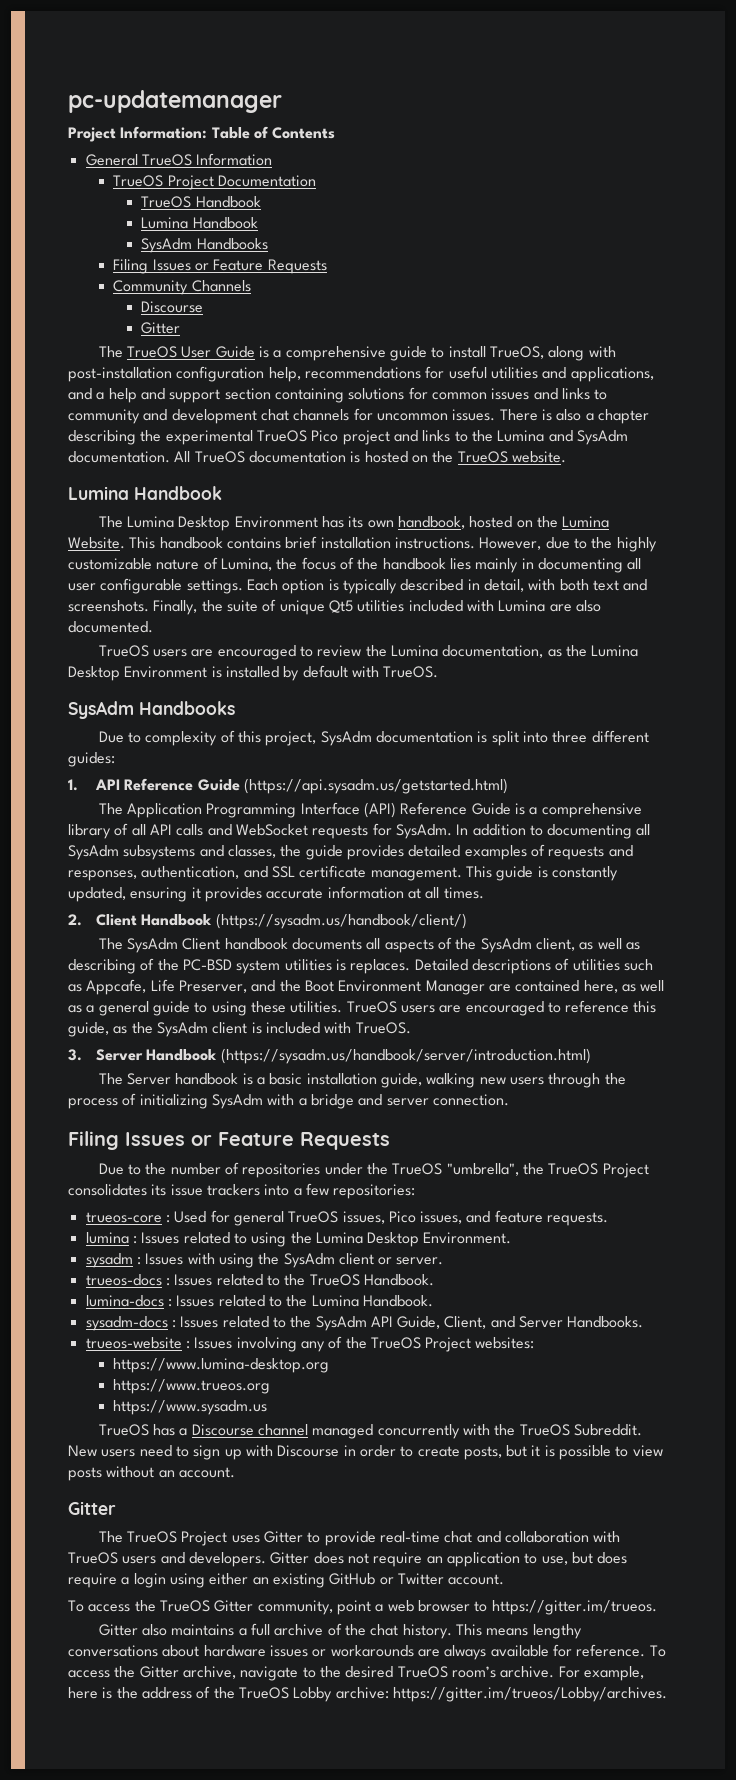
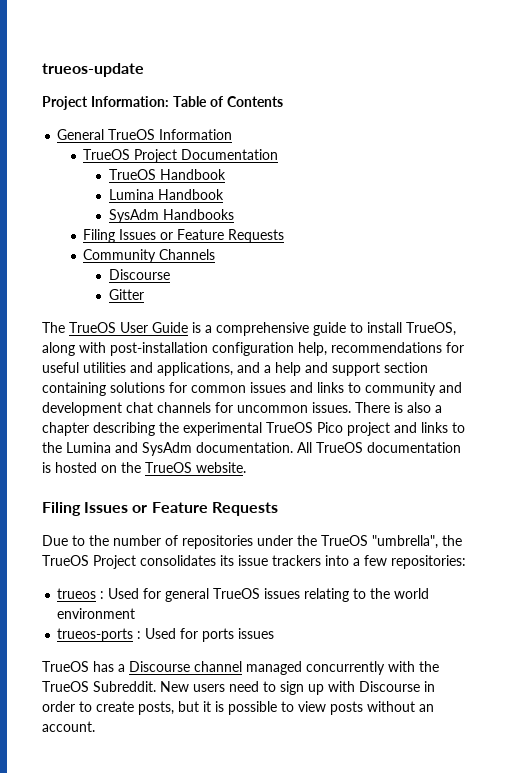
[68,90,282,113] pc-updatemanager -> [42,63,144,77] trueos-update
[68,486,222,500] [98,516,610,531] [68,536,657,552] [68,557,642,573] [68,578,648,594] [68,599,601,615] [68,621,153,633] [98,645,639,660] [68,665,439,681] [68,701,235,719] [98,730,649,746] [68,752,115,767] [68,778,508,794] [98,802,642,818] [68,823,651,839] [68,844,633,860] [68,865,618,881] [68,886,484,902] [68,913,467,929] [98,937,640,953] [68,958,653,974] [68,979,665,995] [68,1000,657,1016] [68,1022,411,1037] [68,1048,591,1064] [98,1073,626,1088] [68,1093,509,1109] // Lumina Handbook // The Lumina Desktop Environment has its own handbook, hosted on the Lumina Website. This handbook contains brief installation instructions. However, due to the highly customizable nature of Lumina, the focus of the handbook lies mainly in documenting all user configurable settings. Each option is typically described in detail, with both text and screenshots. Finally, the suite of unique Qt5 utilities included with Lumina are also documented. // TrueOS users are encouraged to review the Lumina documentation, as the Lumina Desktop Environment is installed by default with TrueOS. // SysAdm Handbooks // Due to complexity of this project, SysAdm documentation is split into three different guides: // 1. API Reference Guide (https://api.sysadm.us/getstarted.html) // The Application Programming Interface (API) Reference Guide is a comprehensive library of all API calls and WebSocket requests for SysAdm. In addition to documenting all SysAdm subsystems and classes, the guide provides detailed examples of requests and responses, authentication, and SSL certificate management. This guide is constantly updated, ensuring it provides accurate information at all times. // 2. Client Handbook (https://sysadm.us/handbook/client/) // The SysAdm Client handbook documents all aspects of the SysAdm client, as well as describing of the PC-BSD system utilities is replaces. Detailed descriptions of utilities such as Appcafe, Life Preserver, and the Boot Environment Manager are contained here, as well as a general guide to using these utilities. TrueOS users are encouraged to reference this guide, as the SysAdm client is included with TrueOS. // 3. Server Handbook (https://sysadm.us/handbook/server/introduction.html) // The Server handbook is a basic installation guide, walking new users through the process of initializing SysAdm with a bridge and server connection. -> (246, 467) none
[85,1212,162,1223] trueos-core -> [57,588,97,599] trueos
[342,1210,609,1226] [85,1232,512,1247] [85,1253,444,1268] [85,1274,434,1286] [85,1295,433,1307] [85,1316,644,1331] [85,1336,535,1352] [113,1358,330,1373] [113,1379,271,1394] [113,1400,268,1415] issues, Pico issues, and feature requests. // lumina : Issues related to using the Lumina Desktop Environment. // sysadm : Issues with using the SysAdm client or server. // trueos-docs : Issues related to the TrueOS Handbook. // lumina-docs : Issues related to the Lumina Handbook. // sysadm-docs : Issues related to the SysAdm API Guide, Client, and Server Handbooks. // trueos-website : Issues involving any of the TrueOS Project websites: // https://www.lumina-desktop.org // https://www.trueos.org // https://www.sysadm.us -> [264,588,430,602] [57,608,136,619] [57,628,275,642] issues relating to the world environment // trueos-ports : Used for ports issues
[68,1501,116,1515] [98,1531,621,1546] [68,1552,628,1567] [68,1573,505,1588] [68,1600,657,1615] [98,1623,582,1639] [68,1644,666,1660] [68,1666,644,1681] [68,1686,667,1702] // Gitter // The TrueOS Project uses Gitter to provide real-time chat and collaboration with TrueOS users and developers. Gitter does not require an application to use, but does require a login using either an existing GitHub or Twitter account. // To access the TrueOS Gitter community, point a web browser to https://gitter.im/trueos. // Gitter also maintains a full archive of the chat history. This means lengthy conversations about hardware issues or workarounds are always available for reference. To access the Gitter archive, navigate to the desired TrueOS room’s archive. For example, here is the address of the TrueOS Lobby archive: https://gitter.im/trueos/Lobby/archives. -> (95, 726) none

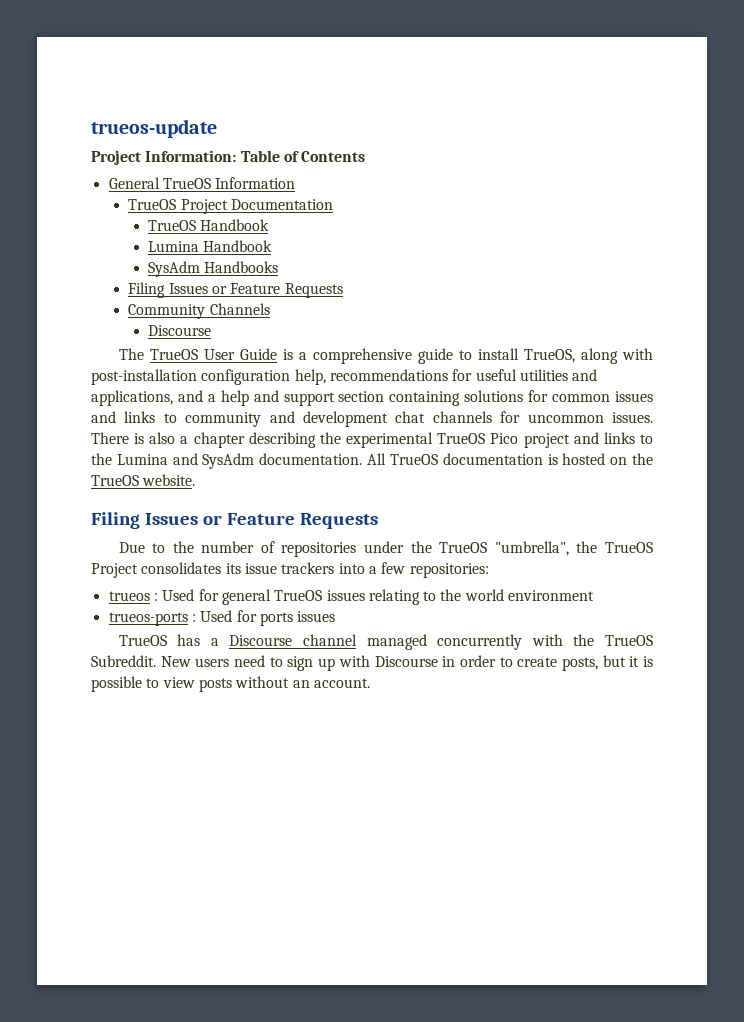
[108,289,144,300] // Gitter -> (211, 330) none

